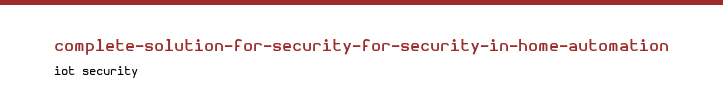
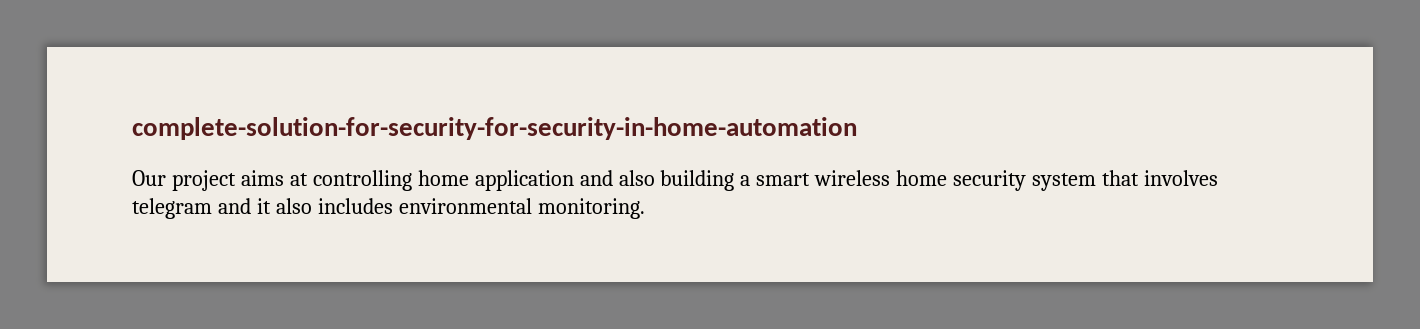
[54,66,138,78] iot security -> [132,170,1218,191] [132,198,645,219] Our project aims at controlling home application and also building a smart wireless home security system that involves telegram and it also includes environmental monitoring.

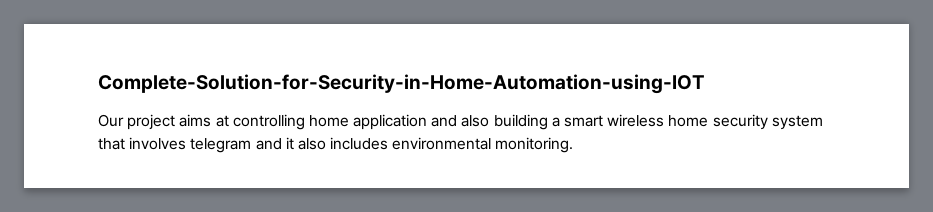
[132,117,857,140] complete-solution-for-security-for-security-in-home-automation -> [98,74,705,94] Complete-Solution-for-Security-in-Home-Automation-using-IOT

